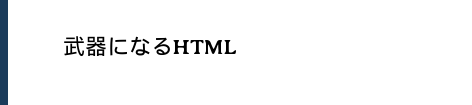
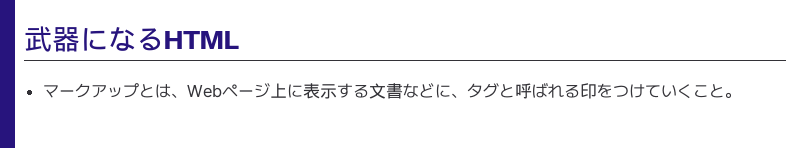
(237, 47) none -> [42,83,741,99] // マークアップとは、Webページ上に表示する文書などに、タグと呼ばれる印をつけていくこと。

